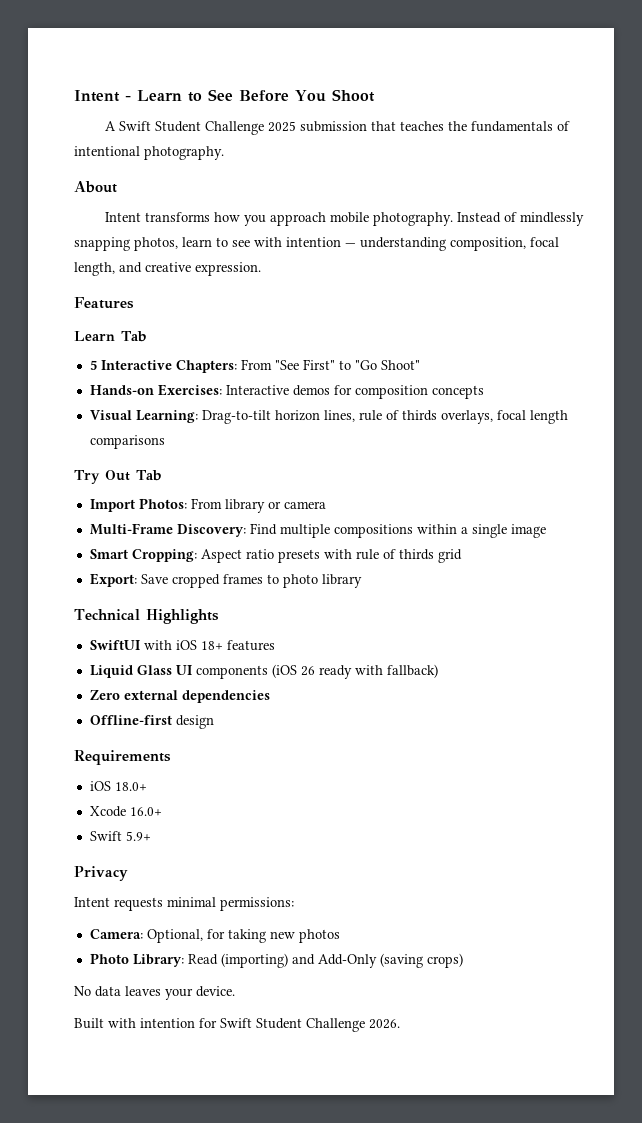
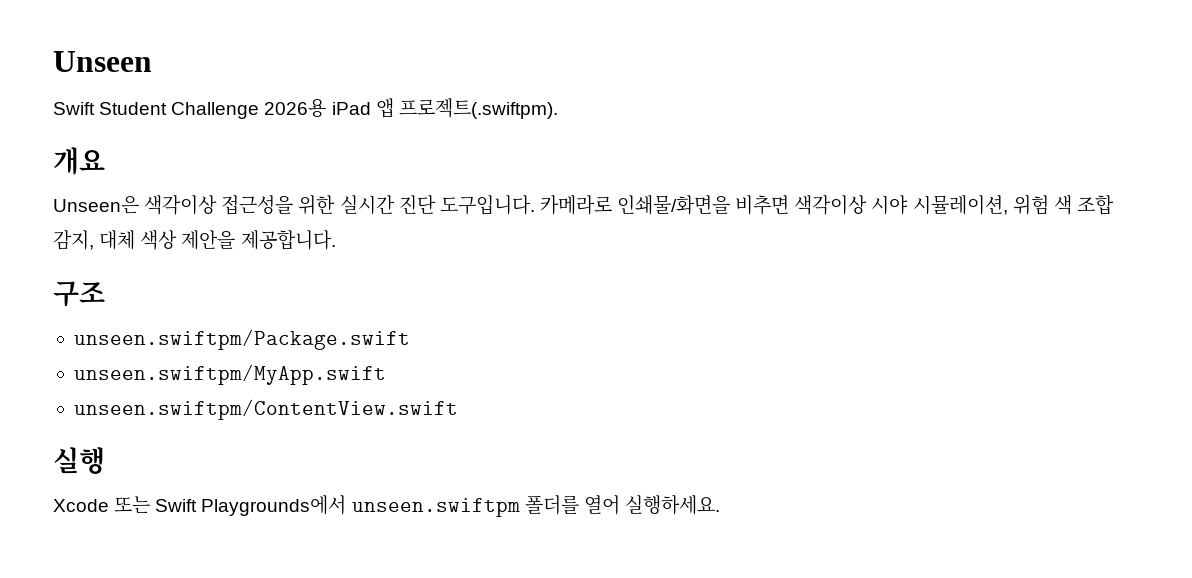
[74,89,375,102] [105,121,571,135] [74,146,224,160] [74,181,117,193] [105,212,585,226] [74,237,559,251] [74,262,261,276] [74,297,134,309] [74,331,146,342] [89,359,420,373] [89,384,484,399] [89,410,568,424] [89,435,165,449] [74,470,161,484] [89,498,326,513] [89,523,546,538] [89,549,462,563] [89,573,362,588] [74,609,219,624] [89,640,275,651] [89,664,438,679] [89,689,270,703] [89,715,214,729] [74,750,171,765] [89,781,147,791] [89,806,162,817] [89,831,151,841] [74,866,128,881] [74,897,294,911] [89,929,340,943] [89,953,463,968] [74,986,235,1000] [74,1018,400,1032] Intent - Learn to See Before You Shoot // A Swift Student Challenge 2025 submission that teaches the fundamentals of intentional photography. // About // Intent transforms how you approach mobile photography. Instead of mindlessly snapping photos, learn to see with intention — understanding composition, focal length, and creative expression. // Features // Learn Tab // 5 Interactive Chapters: From "See First" to "Go Shoot" // Hands-on Exercises: Interactive demos for composition concepts // Visual Learning: Drag-to-tilt horizon lines, rule of thirds overlays, focal length comparisons // Try Out Tab // Import Photos: From library or camera // Multi-Frame Discovery: Find multiple compositions within a single image // Smart Cropping: Aspect ratio presets with rule of thirds grid // Export: Save cropped frames to photo library // Technical Highlights // SwiftUI with iOS 18+ features // Liquid Glass UI components (iOS 26 ready with fallback) // Zero external dependencies // Offline-first design // Requirements // iOS 18.0+ // Xcode 16.0+ // Swift 5.9+ // Privacy // Intent requests minimal permissions: // Camera: Optional, for taking new photos // Photo Library: Read (importing) and Add-Only (saving crops) // No data leaves your device. // Built with intention for Swift Student Challenge 2026. -> [53,51,152,72] [53,98,558,119] [53,147,105,175] [53,195,1114,215] [53,230,336,250] [53,281,105,307] [73,329,410,350] [73,364,386,385] [73,399,458,420] [53,447,105,474] [53,495,720,517] Unseen // Swift Student Challenge 2026용 iPad 앱 프로젝트(.swiftpm). // 개요 // Unseen은 색각이상 접근성을 위한 실시간 진단 도구입니다. 카메라로 인쇄물/화면을 비추면 색각이상 시야 시뮬레이션, 위험 색 조합 감지, 대체 색상 제안을 제공합니다. // 구조 // unseen.swiftpm/Package.swift // unseen.swiftpm/MyApp.swift // unseen.swiftpm/ContentView.swift // 실행 // Xcode 또는 Swift Playgrounds에서 unseen.swiftpm 폴더를 열어 실행하세요.

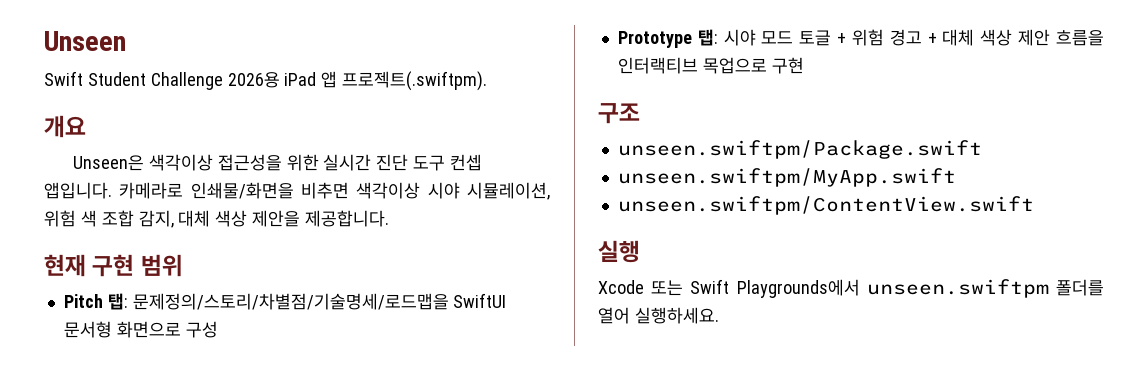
[439,195,535,215] 도구입니다. -> [413,154,482,171] [44,182,112,199] 도구 컨셉 앱입니다.
(336, 240) none -> [44,254,183,277] [63,293,507,310] [63,321,218,338] [617,29,1104,48] [617,57,804,74] // 현재 구현 범위 // Pitch 탭: 문제정의/스토리/차별점/기술명세/로드맵을 SwiftUI 문서형 화면으로 구성 // Prototype 탭: 시야 모드 토글 + 위험 경고 + 대체 색상 제안 흐름을 인터랙티브 목업으로 구현

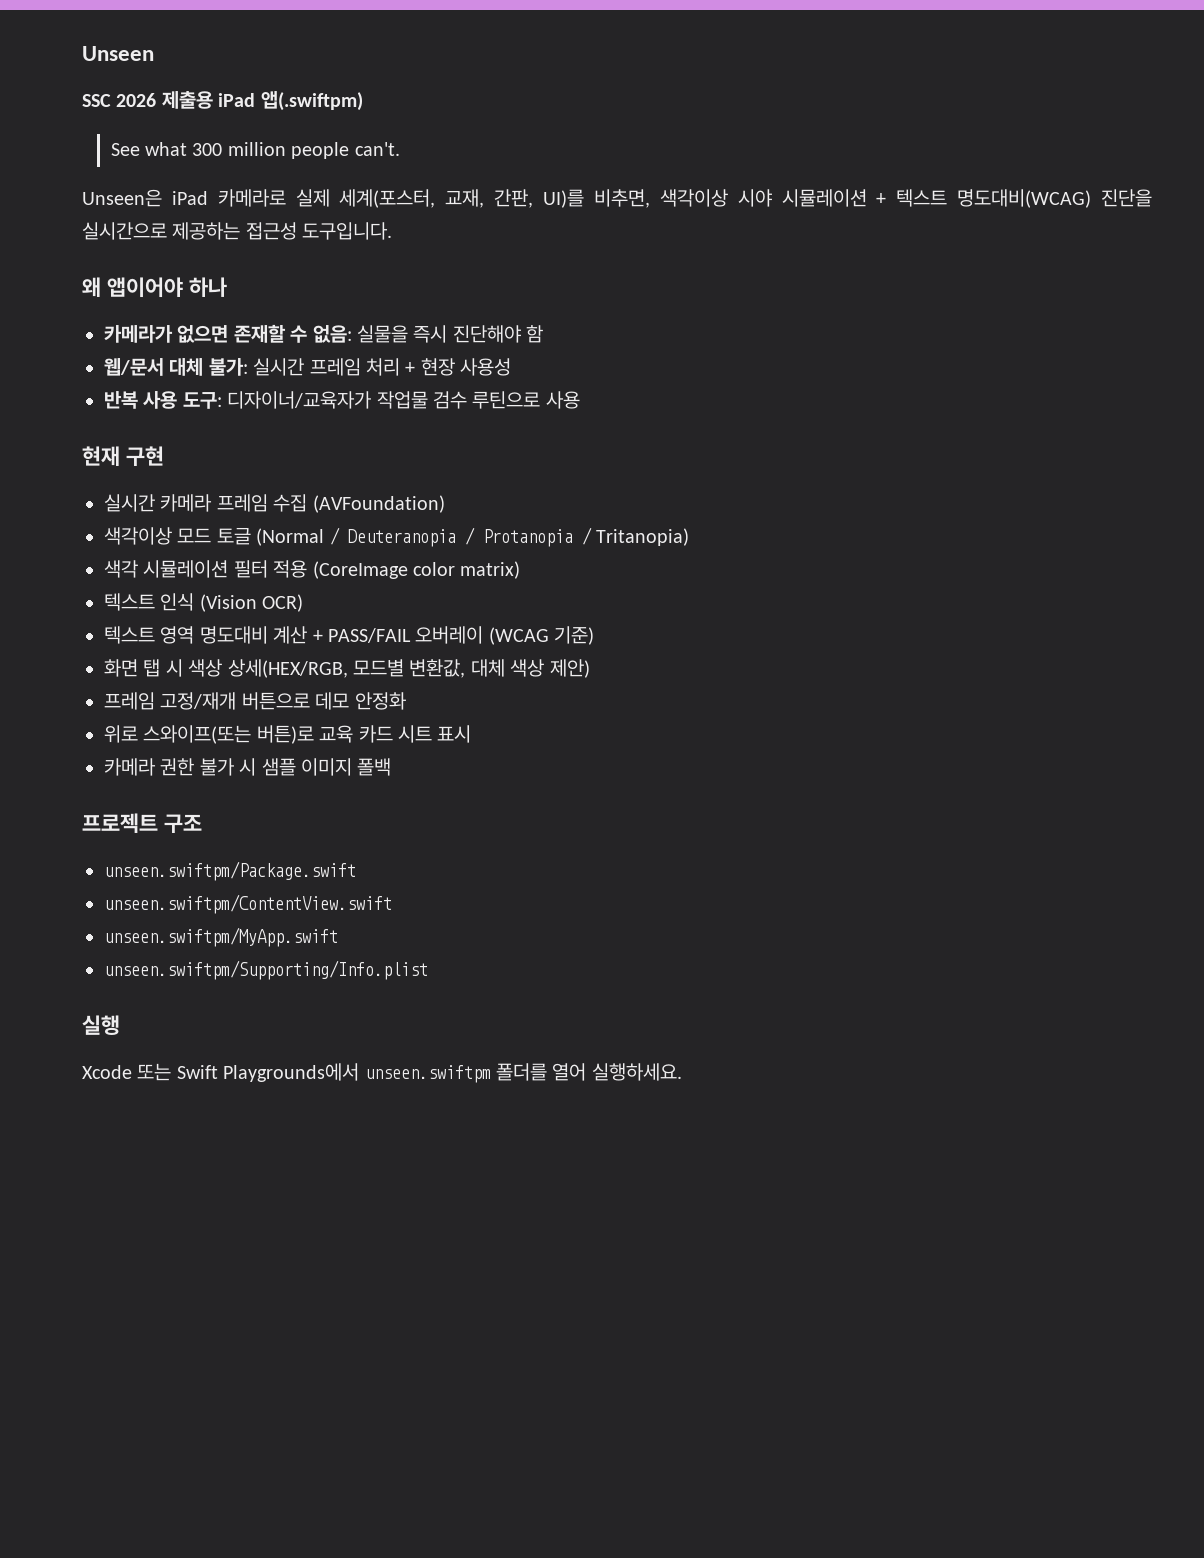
[44,71,488,91] [44,115,86,138] [72,154,482,171] [44,182,550,200] [44,210,390,228] [44,254,183,277] [63,293,507,310] [63,321,218,338] [617,29,1104,48] [617,57,804,74] Swift Student Challenge 2026용 iPad 앱 프로젝트(.swiftpm). // 개요 // Unseen은 색각이상 접근성을 위한 실시간 진단 도구 컨셉 앱입니다. 카메라로 인쇄물/화면을 비추면 색각이상 시야 시뮬레이션, 위험 색 조합 감지, 대체 색상 제안을 제공합니다. // 현재 구현 범위 // Pitch 탭: 문제정의/스토리/차별점/기술명세/로드맵을 SwiftUI 문서형 화면으로 구성 // Prototype 탭: 시야 모드 토글 + 위험 경고 + 대체 색상 제안 흐름을 인터랙티브 목업으로 구현 // -> [82,91,363,111] [110,142,400,159] [82,189,1152,208] [82,222,393,240] [82,277,227,298] [104,324,544,343] [104,358,512,376] [104,391,580,409] [82,446,164,466] [104,494,445,513] [104,527,689,547] [104,560,521,579] [104,593,304,612] [104,626,595,645] [104,659,590,678] [104,692,406,710] [104,725,472,744] [104,758,392,776] [82,813,158,833] SSC 2026 제출용 iPad 앱(.swiftpm) // See what 300 million people can't. // Unseen은 iPad 카메라로 실제 세계(포스터, 교재, 간판, UI)를 비추면, 색각이상 시야 시뮬레이션 + 텍스트 명도대비(WCAG) 진단을 실시간으로 제공하는 접근성 도구입니다. // 왜 앱이어야 하나 // 카메라가 없으면 존재할 수 없음: 실물을 즉시 진단해야 함 // 웹/문서 대체 불가: 실시간 프레임 처리 + 현장 사용성 // 반복 사용 도구: 디자이너/교육자가 작업물 검수 루틴으로 사용 // 현재 구현 // 실시간 카메라 프레임 수집 (AVFoundation) // 색각이상 모드 토글 (Normal / Deuteranopia / Protanopia / Tritanopia) // 색각 시뮬레이션 필터 적용 (CoreImage color matrix) // 텍스트 인식 (Vision OCR) // 텍스트 영역 명도대비 계산 + PASS/FAIL 오버레이 (WCAG 기준) // 화면 탭 시 색상 상세(HEX/RGB, 모드별 변환값, 대체 색상 제안) // 프레임 고정/재개 버튼으로 데모 안정화 // 위로 스와이프(또는 버튼)로 교육 카드 시트 표시 // 카메라 권한 불가 시 샘플 이미지 폴백 // 프로젝트
(982, 149) none -> [104,894,392,914] // unseen.swiftpm/ContentView.swift
[617,196,1034,215] unseen.swiftpm/ContentView.swift -> [104,960,428,980] unseen.swiftpm/Supporting/Info.plist

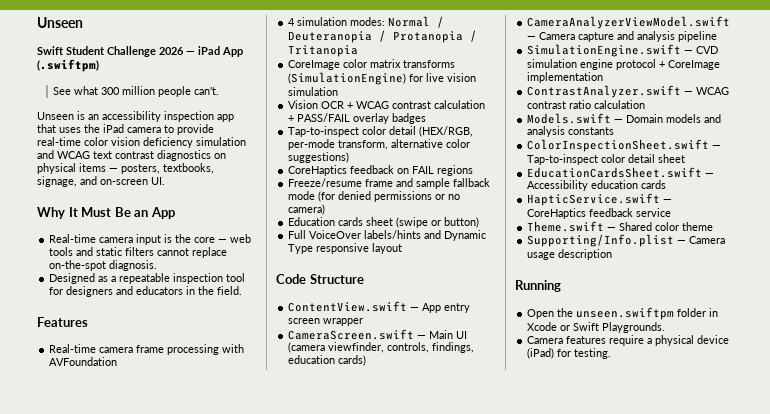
[82,91,363,111] SSC 2026 제출용 iPad 앱(.swiftpm) -> [37,46,243,57] [37,59,99,72] Swift Student Challenge 2026 — iPad App (.swiftpm)
[82,189,1152,208] [82,222,393,240] [82,277,227,298] [104,324,544,343] [104,358,512,376] [104,391,580,409] [82,446,164,466] [104,494,445,513] [104,527,325,546] Unseen은 iPad 카메라로 실제 세계(포스터, 교재, 간판, UI)를 비추면, 색각이상 시야 시뮬레이션 + 텍스트 명도대비(WCAG) 진단을 실시간으로 제공하는 접근성 도구입니다. // 왜 앱이어야 하나 // 카메라가 없으면 존재할 수 없음: 실물을 즉시 진단해야 함 // 웹/문서 대체 불가: 실시간 프레임 처리 + 현장 사용성 // 반복 사용 도구: 디자이너/교육자가 작업물 검수 루틴으로 사용 // 현재 구현 // 실시간 카메라 프레임 수집 (AVFoundation) // 색각이상 모드 토글 (Normal -> [37,111,234,122] [37,124,214,135] [37,137,246,148] [37,150,226,161] [37,163,214,174] [37,176,165,187] [37,207,175,219] [49,234,252,245] [49,247,228,258] [49,260,158,271] [49,273,246,284] [49,286,243,297] [37,317,88,327] [49,344,245,355] [49,357,118,366] [288,16,431,27] Unseen is an accessibility inspection app that uses the iPad camera to provide real-time color vision deficiency simulation and WCAG text contrast diagnostics on physical items — posters, textbooks, signage, and on-screen UI. // Why It Must Be an App // Real-time camera input is the core — web tools and static filters cannot replace on-the-spot diagnosis. // Designed as a repeatable inspection tool for designers and educators in the field. // Features // Real-time camera frame processing with AVFoundation // 4 simulation modes: Normal
[596,528,689,546] [104,560,521,579] [104,593,304,612] [104,626,595,645] [104,659,590,678] [104,692,406,710] [104,725,472,744] [104,758,392,776] [82,813,202,833] [104,861,356,881] [104,894,392,914] [104,927,338,947] [104,960,428,980] [82,1015,120,1035] [82,1063,682,1083] Tritanopia) // 색각 시뮬레이션 필터 적용 (CoreImage color matrix) // 텍스트 인식 (Vision OCR) // 텍스트 영역 명도대비 계산 + PASS/FAIL 오버레이 (WCAG 기준) // 화면 탭 시 색상 상세(HEX/RGB, 모드별 변환값, 대체 색상 제안) // 프레임 고정/재개 버튼으로 데모 안정화 // 위로 스와이프(또는 버튼)로 교육 카드 시트 표시 // 카메라 권한 불가 시 샘플 이미지 폴백 // 프로젝트 구조 // unseen.swiftpm/Package.swift // unseen.swiftpm/ContentView.swift // unseen.swiftpm/MyApp.swift // unseen.swiftpm/Supporting/Info.plist // 실행 // Xcode 또는 Swift Playgrounds에서 unseen.swiftpm 폴더를 열어 실행하세요. -> [288,45,359,57] [288,59,456,70] [288,72,477,85] [288,87,339,96] [288,100,486,109] [288,113,427,124] [288,126,474,137] [288,139,471,150] [288,152,350,163] [288,165,474,176] [288,178,491,189] [288,191,461,202] [288,204,326,215] [288,217,480,228] [288,230,487,241] [288,243,403,254] [276,274,364,284] [288,301,471,313] [288,318,364,326] [288,329,468,340] [288,342,475,353] [288,355,367,366] [527,16,731,29] [527,31,718,42] [527,44,719,57] [527,59,721,70] [527,72,604,83] [527,85,730,98] [527,100,646,109] [527,113,722,124] [527,126,615,137] [527,139,722,152] [527,154,686,165] [527,167,715,178] [527,180,667,191] [527,193,673,206] [527,208,672,219] [527,221,714,232] [527,234,726,247] [527,249,613,260] [515,280,561,292] [527,307,719,320] [527,322,666,333] [527,335,730,346] [527,348,612,359] Tritanopia // CoreImage color matrix transforms (SimulationEngine) for live vision simulation // Vision OCR + WCAG contrast calculation + PASS/FAIL overlay badges // Tap-to-inspect color detail (HEX/RGB, per-mode transform, alternative color suggestions) // CoreHaptics feedback on FAIL regions // Freeze/resume frame and sample fallback mode (for denied permissions or no camera) // Education cards sheet (swipe or button) // Full VoiceOver labels/hints and Dynamic Type responsive layout // Code Structure // ContentView.swift — App entry screen wrapper // CameraScreen.swift — Main UI (camera viewfinder, controls, findings, education cards) // CameraAnalyzerViewModel.swift — Camera capture and analysis pipeline // SimulationEngine.swift — CVD simulation engine protocol + CoreImage implementation // ContrastAnalyzer.swift — WCAG contrast ratio calculation // Models.swift — Domain models and analysis constants // ColorInspectionSheet.swift — Tap-to-inspect color detail sheet // EducationCardsSheet.swift — Accessibility education cards // HapticService.swift — CoreHaptics feedback service // Theme.swift — Shared color theme // Supporting/Info.plist — Camera usage description // Running // Open the unseen.swiftpm folder in Xcode or Swift Playgrounds. // Camera features require a physical device (iPad) for testing.

